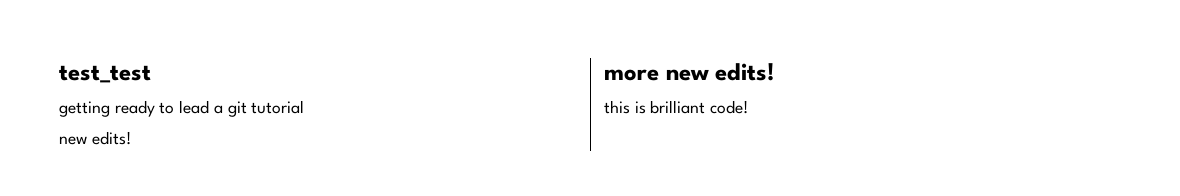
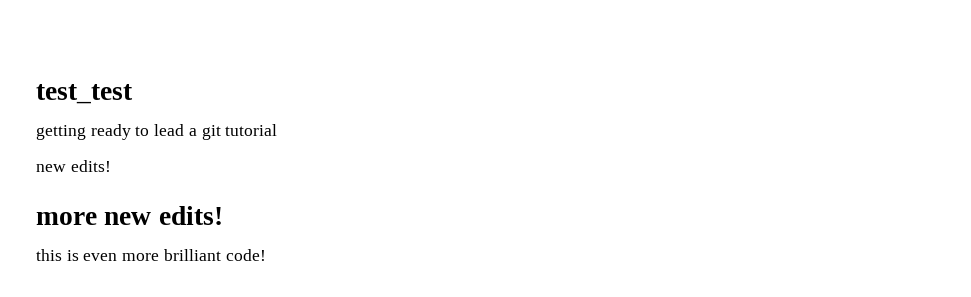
(646, 107) none -> [83,253,160,261] even more

